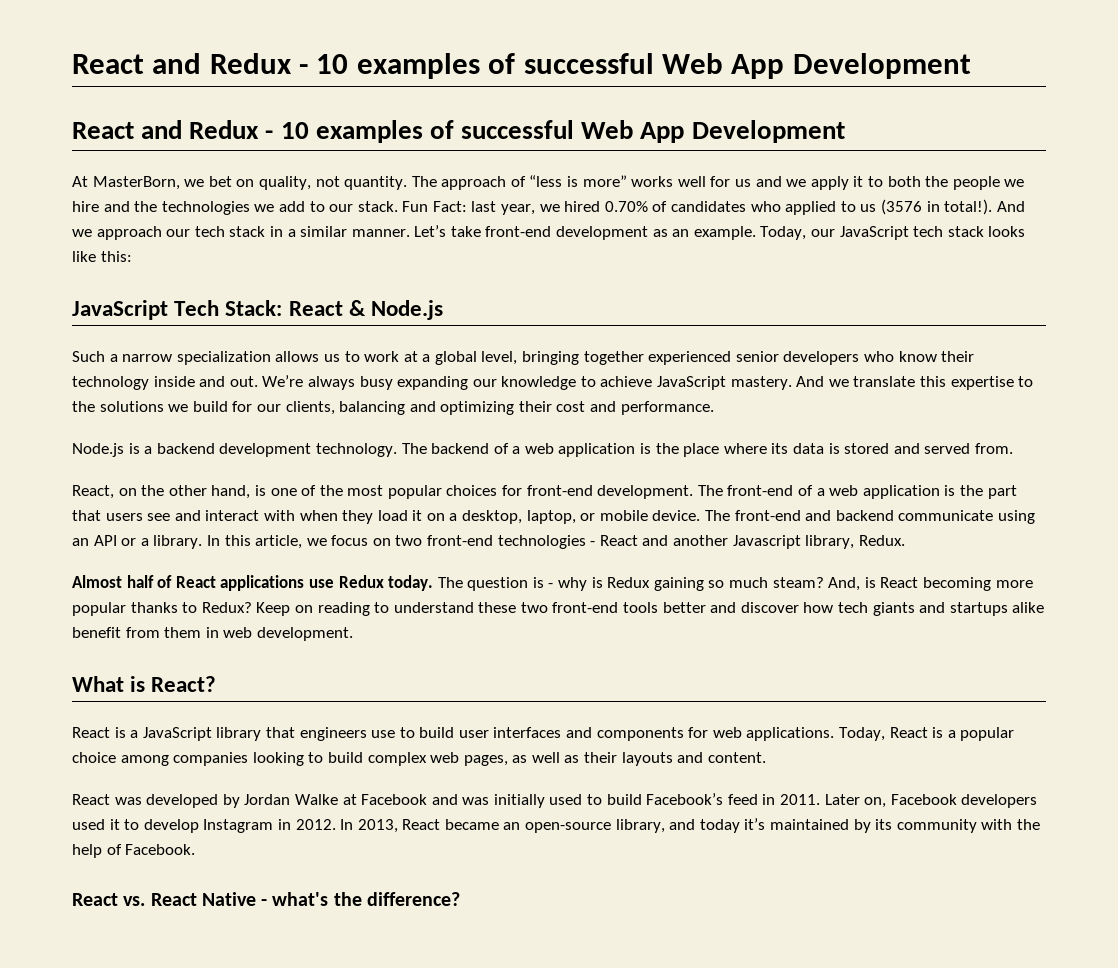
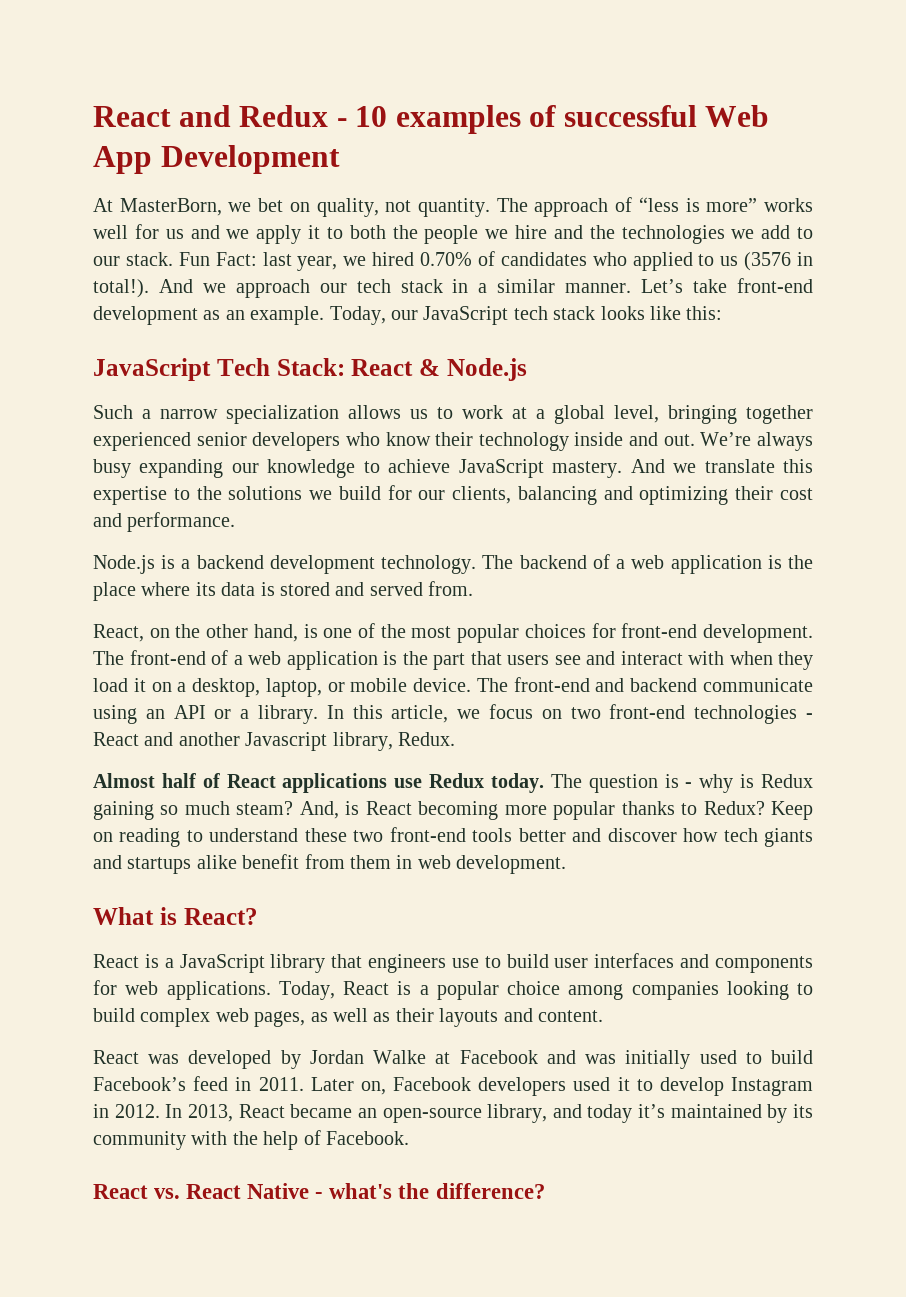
[72,120,845,143] // React and Redux - 10 examples of successful Web App Development -> (340, 159) none

